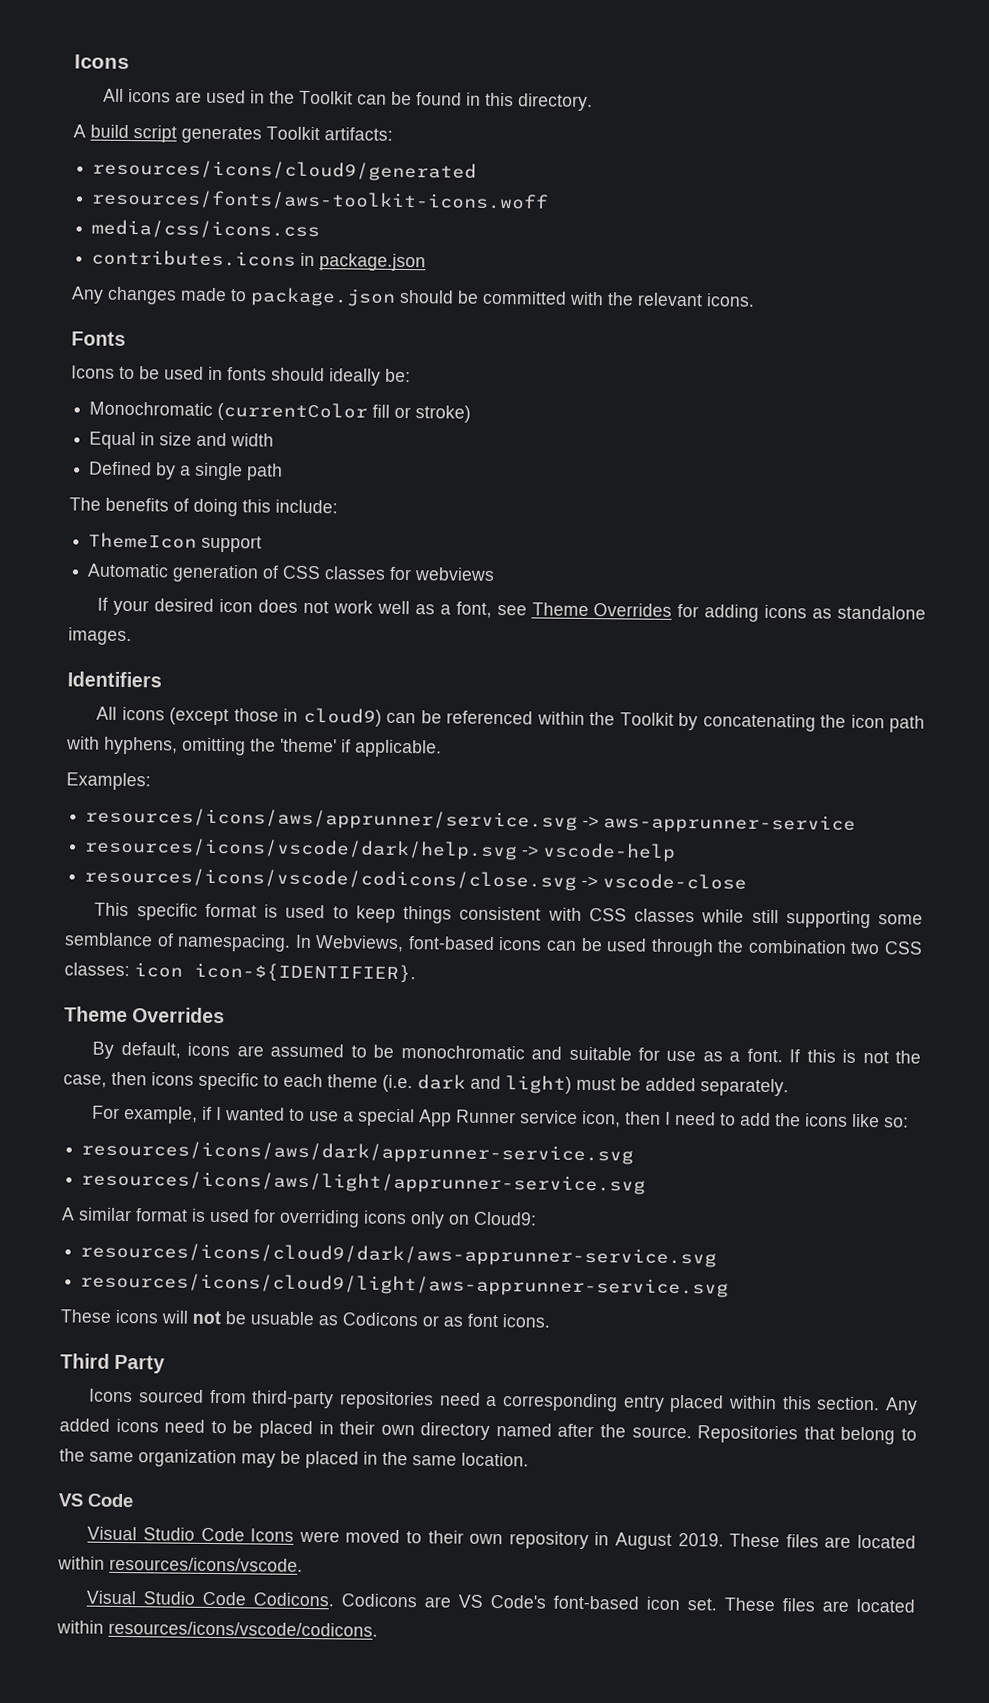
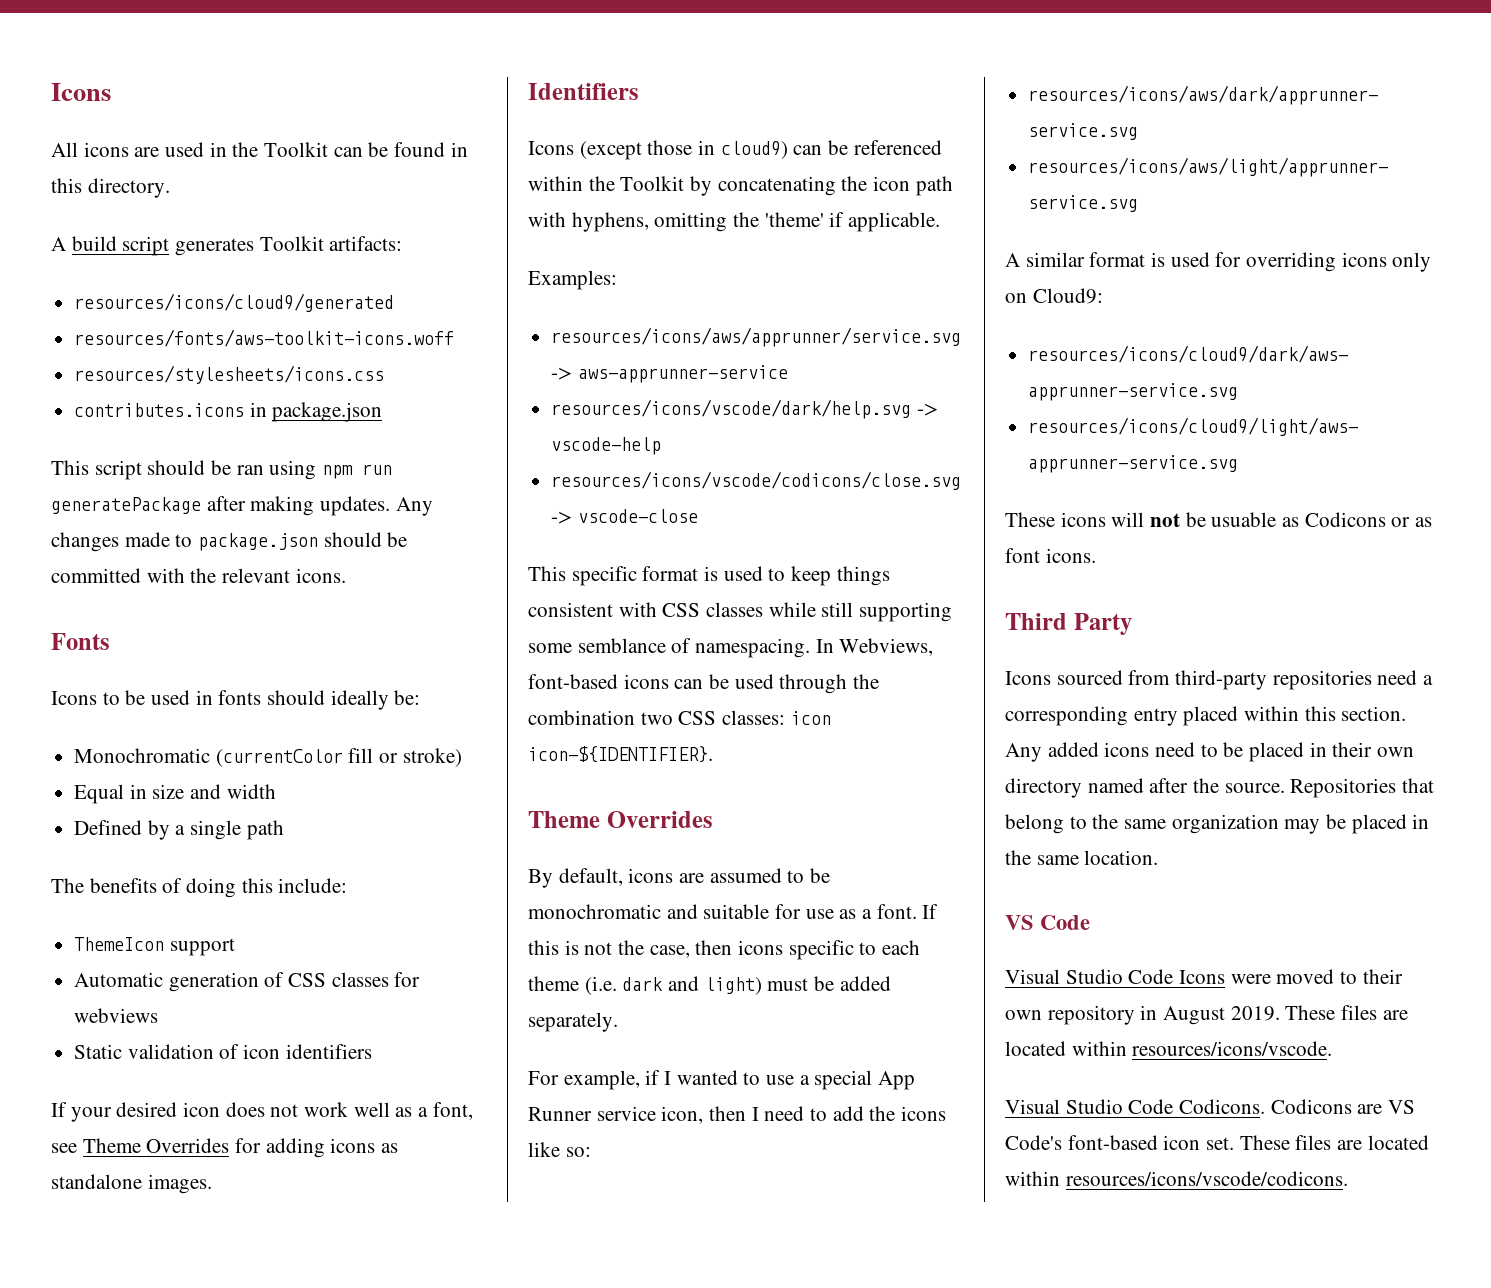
[91,219,321,240] media/css/icons.css -> [74,365,385,384] resources/stylesheets/icons.css
(427, 262) none -> [51,460,393,480] [51,496,391,516] This script should be ran using npm run generatePackage after making updates.
(496, 574) none -> [74,1044,372,1059] // Static validation of icon identifiers
[96,706,165,721] All icons -> [528,141,574,155] Icons

